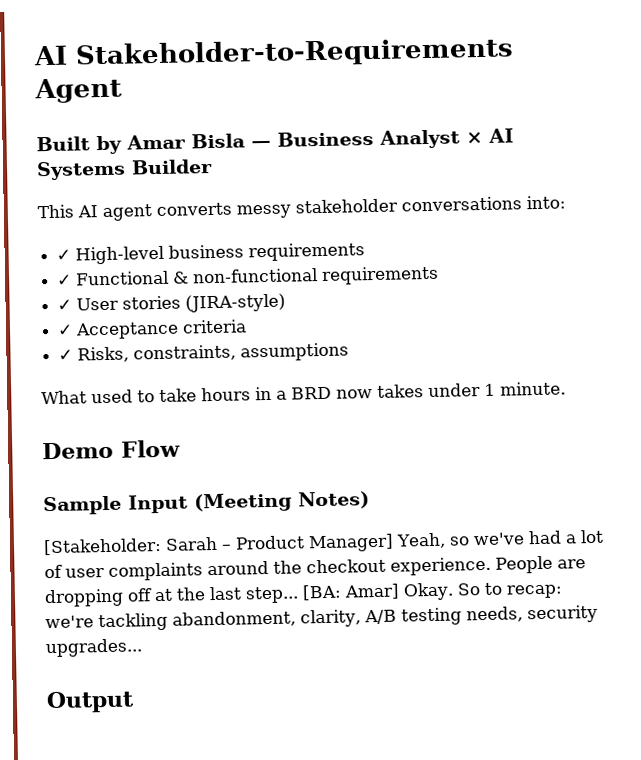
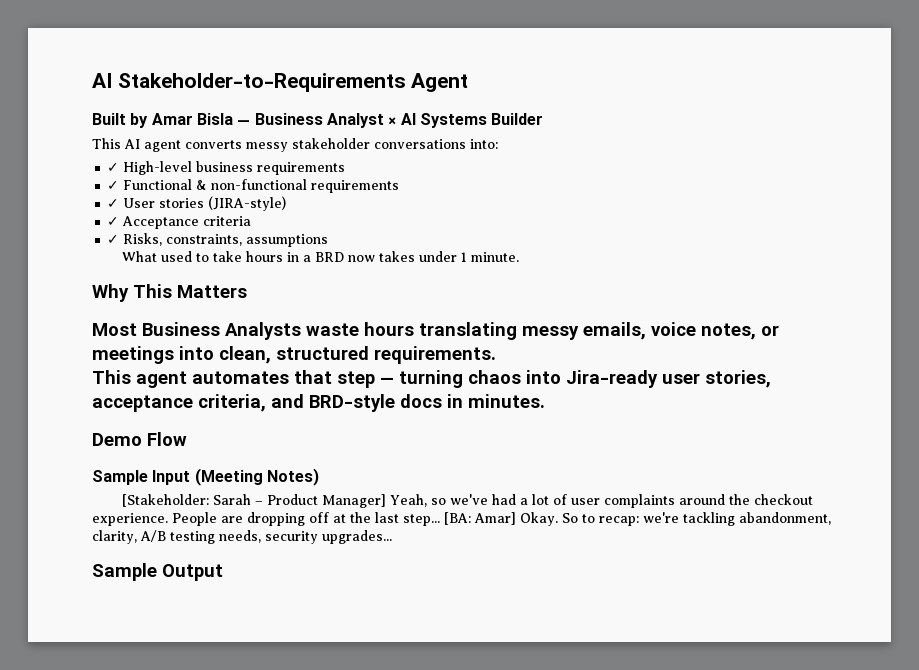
(566, 388) none -> [92,284,247,302] [92,322,779,340] [92,346,496,364] [92,370,771,388] [92,394,545,412] // Why This Matters // Most Business Analysts waste hours translating messy emails, voice notes, or meetings into clean, structured requirements. // This agent automates that step — turning chaos into Jira-ready user stories, acceptance criteria, and BRD-style docs in minutes.
(143, 648) none -> [92,563,157,581] Sample

